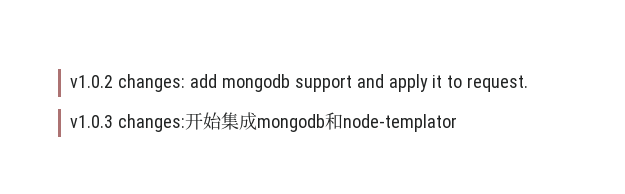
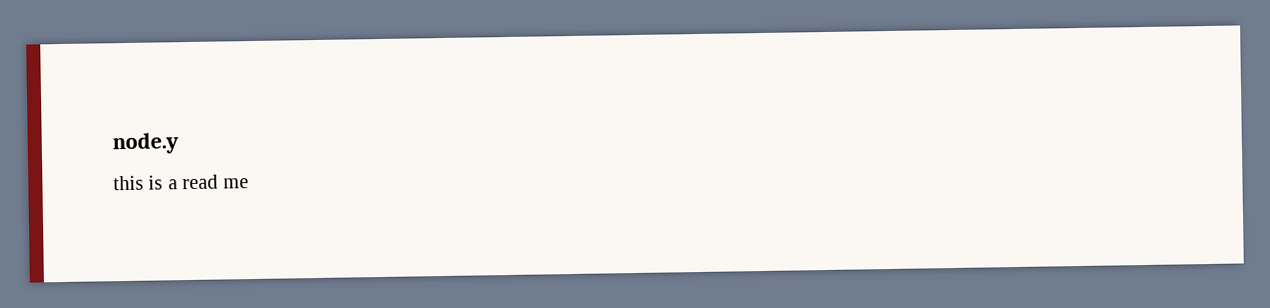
[70,74,529,92] [70,112,458,132] v1.0.2 changes: add mongodb support and apply it to request. // v1.0.3 changes:开始集成mongodb和node-templator -> [112,132,179,155] [113,174,249,191] node.y // this is a read me

